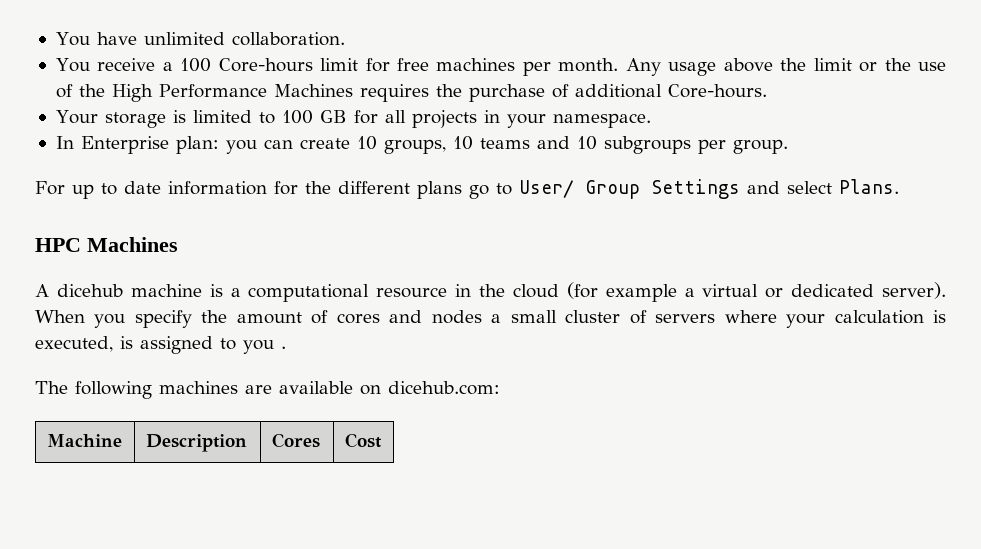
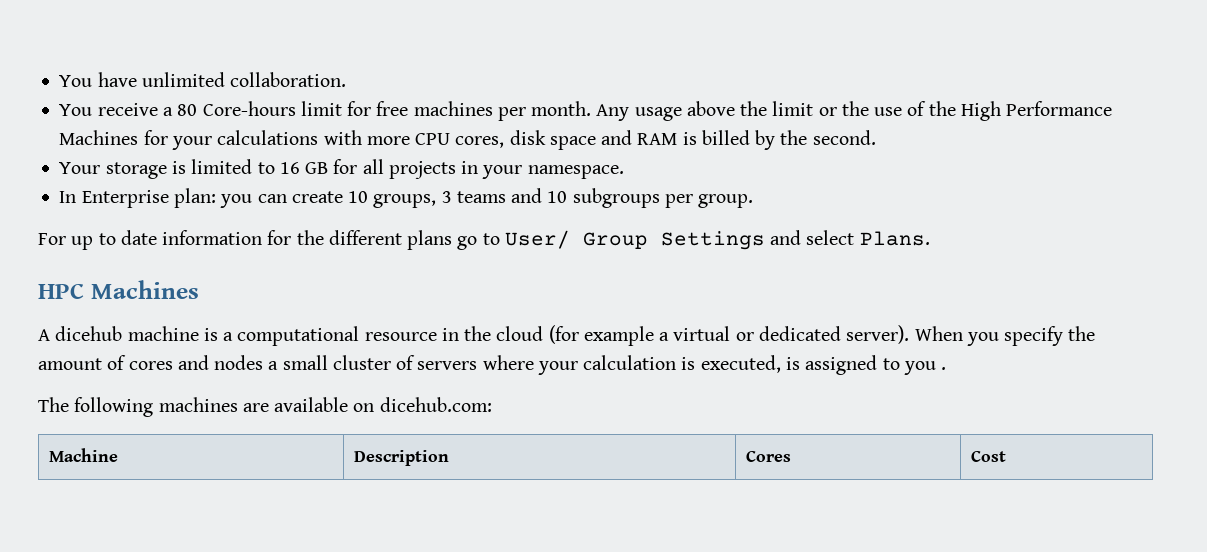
[180,58,212,72] 100 -> [177,104,198,116] 80
[359,84,767,102] requires the purchase of additional Core-hours. -> [143,130,876,150] for your calculations with more CPU cores, disk space and RAM is billed by the second.
[281,110,313,124] 100 -> [279,162,300,174] 16
[452,136,473,150] 10 -> [441,191,452,203] 3

